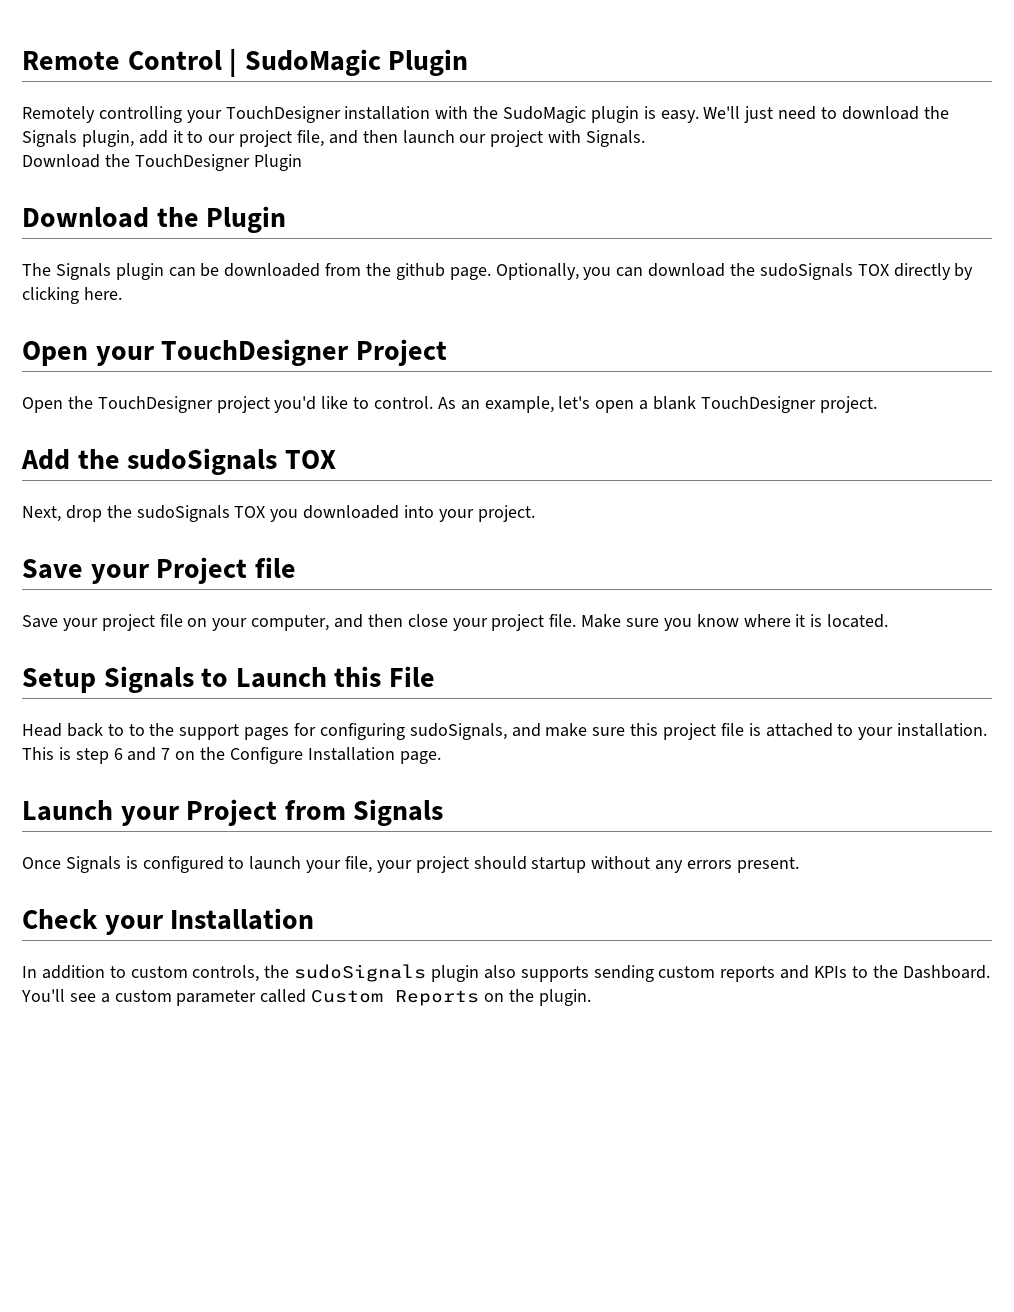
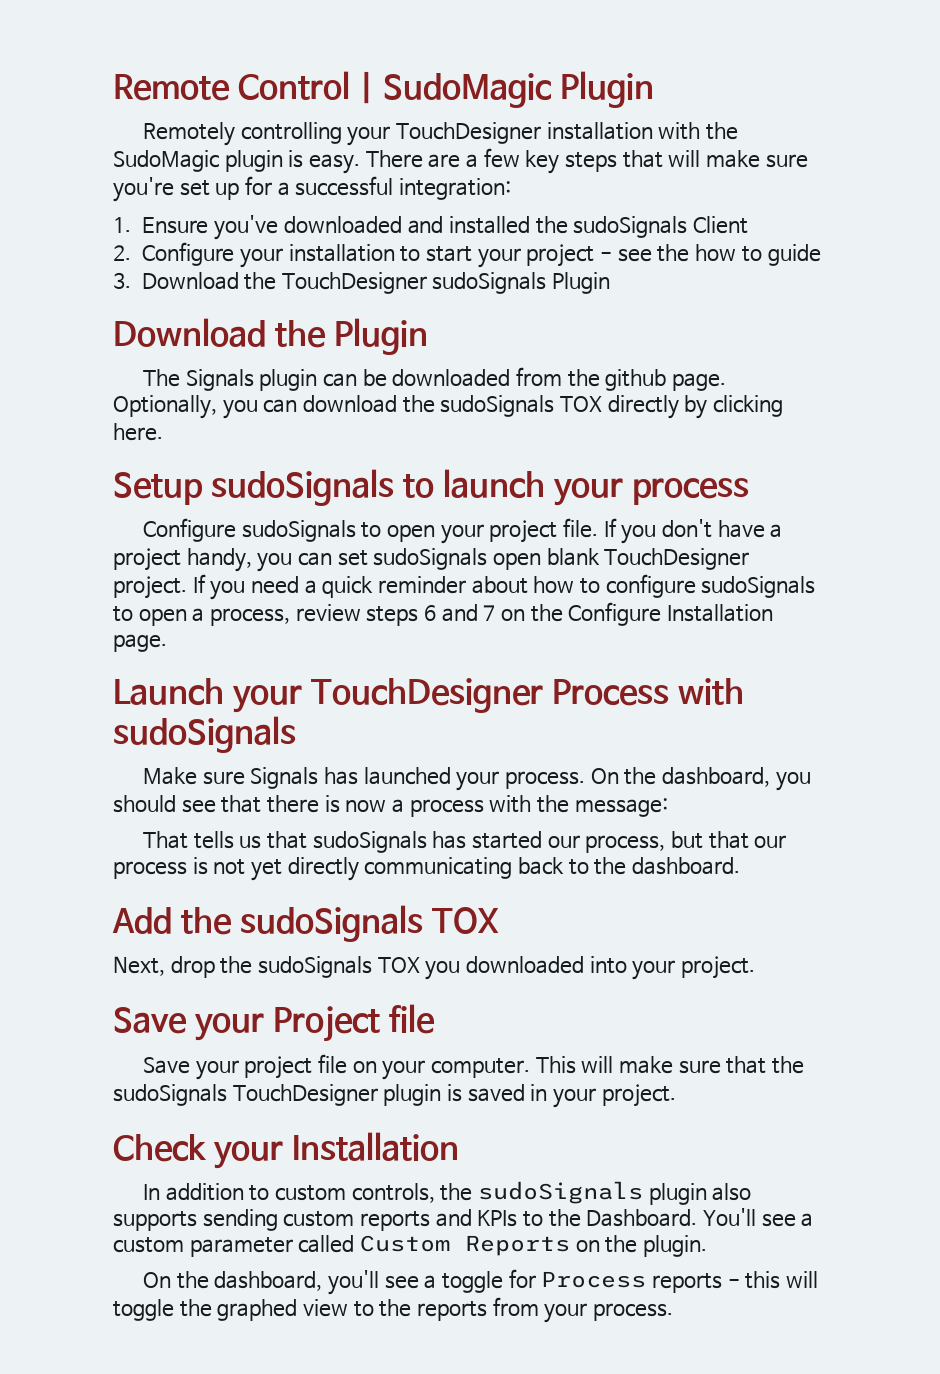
[703,106,949,123] [22,130,646,147] We'll just need to download the Signals plugin, add it to our project file, and then launch our project with Signals. // -> [365,148,808,174] [113,176,512,202] [113,215,749,240] [113,242,821,268] [113,272,131,289] There are a few key steps that will make sure you're set up for a successful integration: // 1. Ensure you've downloaded and installed the sudoSignals Client // 2. Configure your installation to start your project - see the how to guide // 3.
(250, 162) none -> [432,272,547,294] sudoSignals
[22,339,447,366] [22,396,877,413] Open your TouchDesigner Project // Open the TouchDesigner project you'd like to control. As an example, let's open a blank TouchDesigner project. -> [113,469,749,506] [143,518,783,544] [113,548,750,572] [113,574,816,600] [113,602,773,626] [113,634,167,652] [113,678,744,713] [113,716,296,753] [143,767,811,791] [113,795,668,817] [143,831,787,853] [113,857,740,881] Setup sudoSignals to launch your process // Configure sudoSignals to open your project file. If you don't have a project handy, you can set sudoSignals open blank TouchDesigner project. If you need a quick reminder about how to configure sudoSignals to open a process, review steps 6 and 7 on the Configure Installation page. // Launch your TouchDesigner Process with sudoSignals // Make sure Signals has launched your process. On the dashboard, you should see that there is now a process with the message: // That tells us that sudoSignals has started our process, but that our process is not yet directly communicating back to the dashboard.
[251,614,889,631] [22,666,435,693] [22,723,988,740] [22,747,441,764] [22,799,444,826] [22,856,799,873] computer, and then close your project file. Make sure you know where it is located. // Setup Signals to Launch this File // Head back to to the support pages for configuring sudoSignals, and make sure this project file is attached to your installation. This is step 6 and 7 on the Configure Installation page. // Launch your Project from Signals // Once Signals is configured to launch your file, your project should startup without any errors present. -> [431,1056,805,1078] [113,1084,676,1108] computer. This will make sure that the sudoSignals TouchDesigner plugin is saved in your project.
(591, 997) none -> [143,1269,819,1295] [113,1297,673,1323] // On the dashboard, you'll see a toggle for Process reports - this will toggle the graphed view to the reports from your process.

